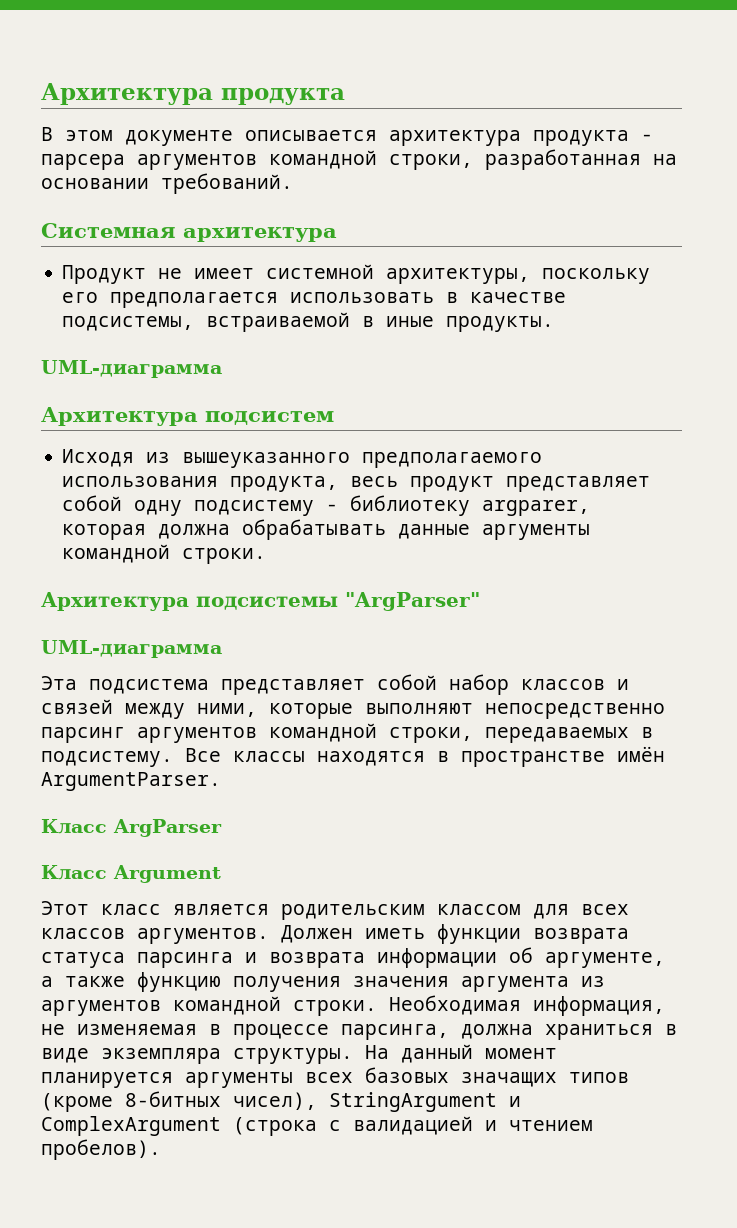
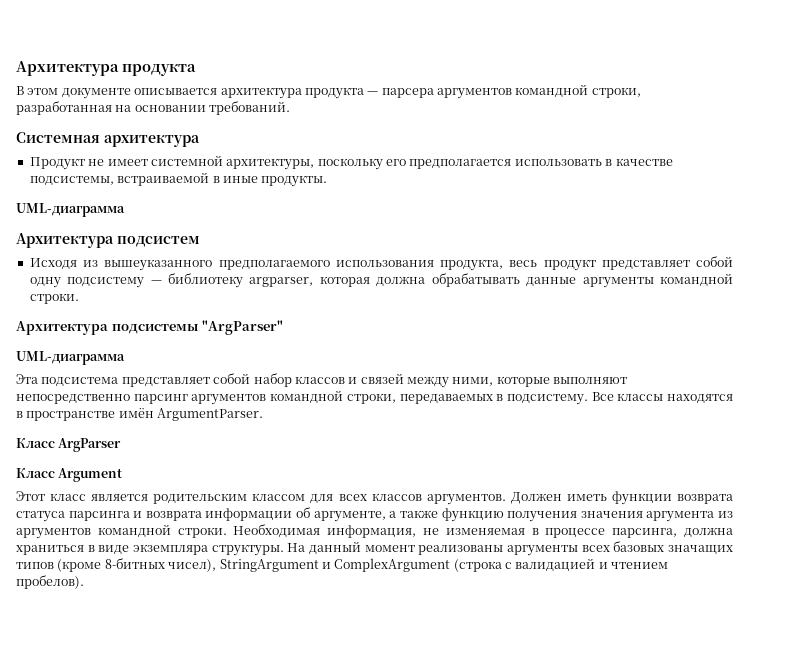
[641,134,653,141] - -> [367,91,379,95] —
[326,495,591,516] - библиотеку argparer, -> [150,273,314,288] — библиотеку argparser,
[41,1072,173,1088] планируется -> [418,545,504,555] реализованы

